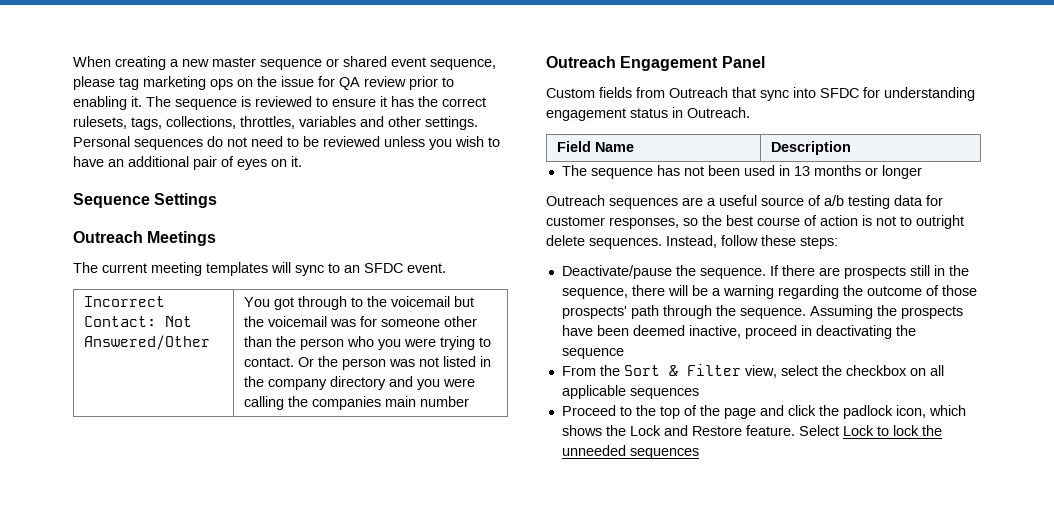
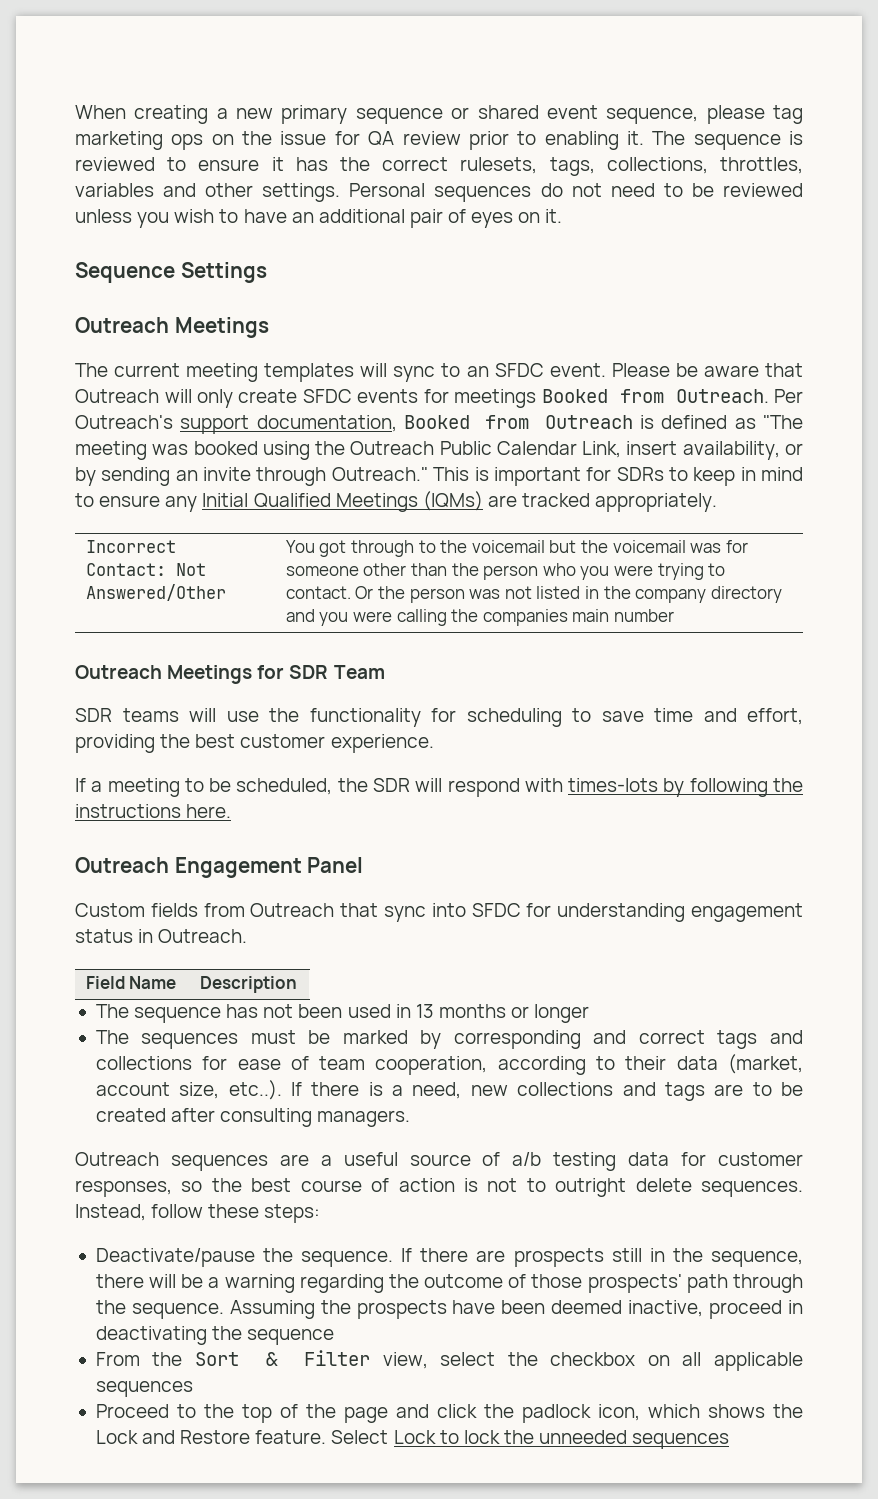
[212,57,256,67] master -> [281,105,348,124] primary
(446, 268) none -> [611,363,804,377] [75,389,804,408] [75,415,804,434] [75,441,803,460] [75,467,803,486] [75,491,718,512] Please be aware that Outreach will only create SFDC events for meetings Booked from Outreach. Per Outreach's support documentation, Booked from Outreach is defined as "The meeting was booked using the Outreach Public Calendar Link, insert availability, or by sending an invite through Outreach." This is important for SDRs to keep in mind to ensure any Initial Qualified Meetings (IQMs) are tracked appropriately.
(470, 401) none -> [75,665,385,684] [75,708,803,727] [75,734,434,753] [75,778,804,797] [75,804,232,818] // Outreach Meetings for SDR Team // SDR teams will use the functionality for scheduling to save time and effort, providing the best customer experience. // If a meeting to be scheduled, the SDR will respond with times-lots by following the instructions here.
(922, 172) none -> [95,1030,803,1049] [95,1054,804,1075] [95,1080,804,1101] [95,1108,411,1127] // The sequences must be marked by corresponding and correct tags and collections for ease of team cooperation, according to their data (market, account size, etc..). If there is a need, new collections and tags are to be created after consulting managers.

